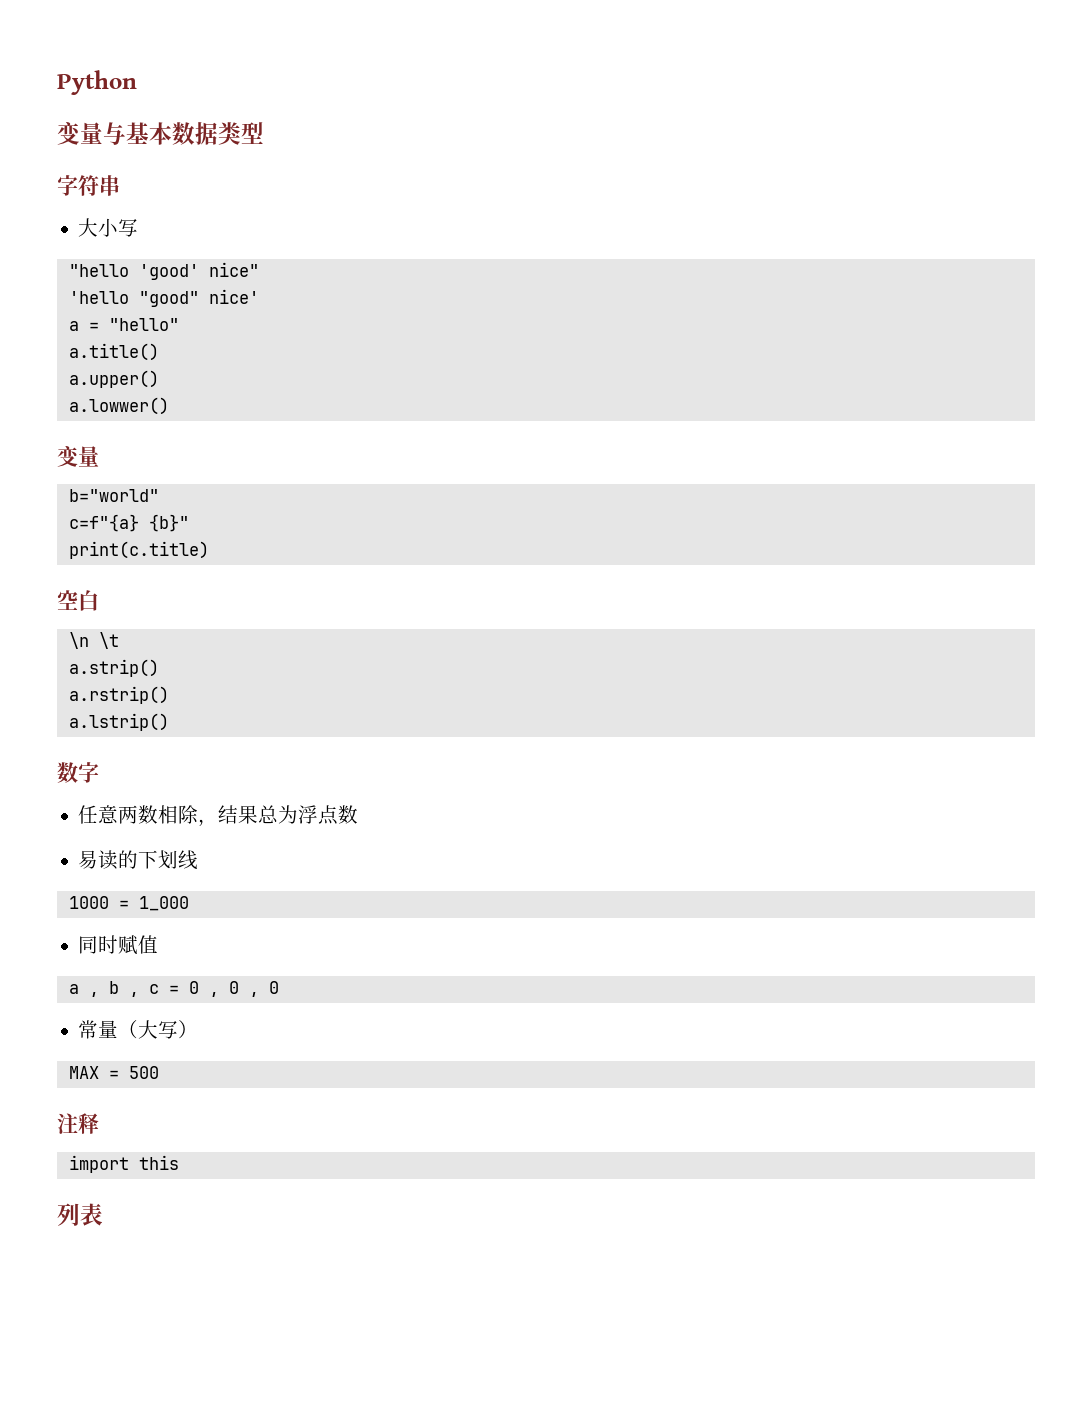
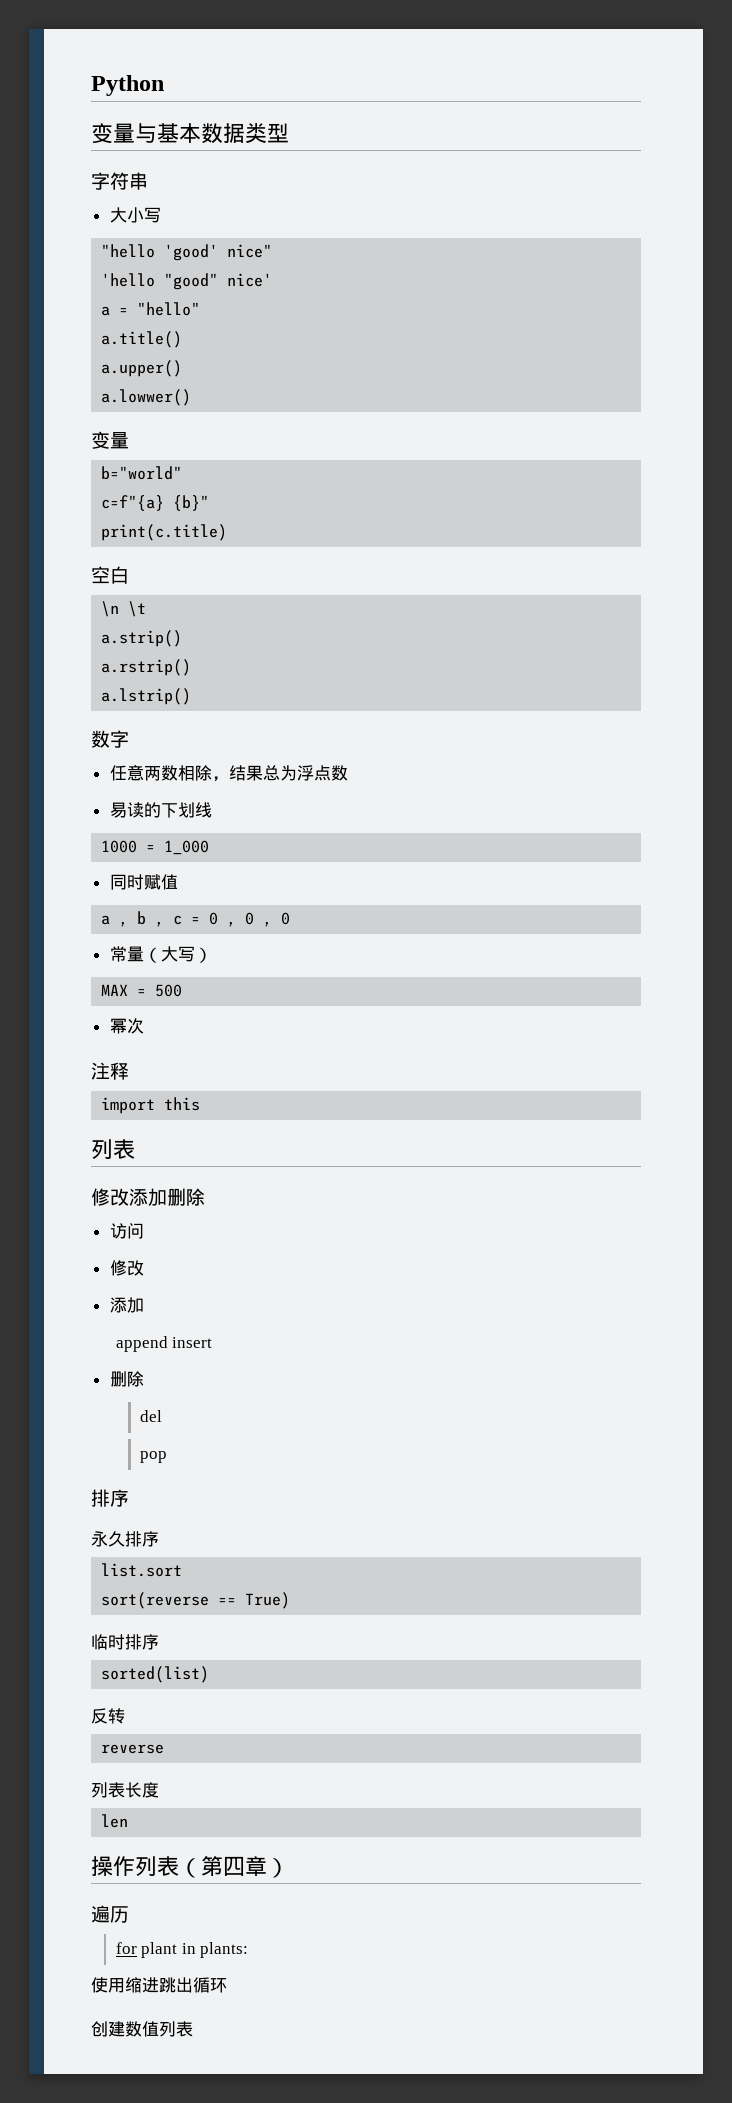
(159, 1072) none -> [109,1018,144,1034] // 幂次
(103, 1214) none -> [91,1188,205,1206] [109,1223,144,1239] [109,1260,144,1276] [109,1297,144,1313] [115,1336,213,1352] [109,1371,144,1387] [140,1410,163,1422] [140,1451,168,1463] [91,1489,129,1507] [91,1531,159,1547] [101,1563,183,1577] [101,1592,291,1609] [91,1634,159,1650] [101,1666,210,1683] [91,1708,125,1724] [101,1744,165,1754] [91,1782,159,1798] [101,1814,129,1828] [91,1856,289,1878] [91,1905,129,1923] [115,1942,249,1958] [91,1977,227,1993] [91,2021,193,2037] // 修改添加删除 // 访问 // 修改 // 添加 // append insert // 删除 // del // pop // 排序 // 永久排序 // list.sort // sort(reverse == True) // 临时排序 // sorted(list) // 反转 // reverse // 列表长度 // len // 操作列表（第四章） // 遍历 // for plant in plants: // 使用缩进跳出循环 // 创建数值列表

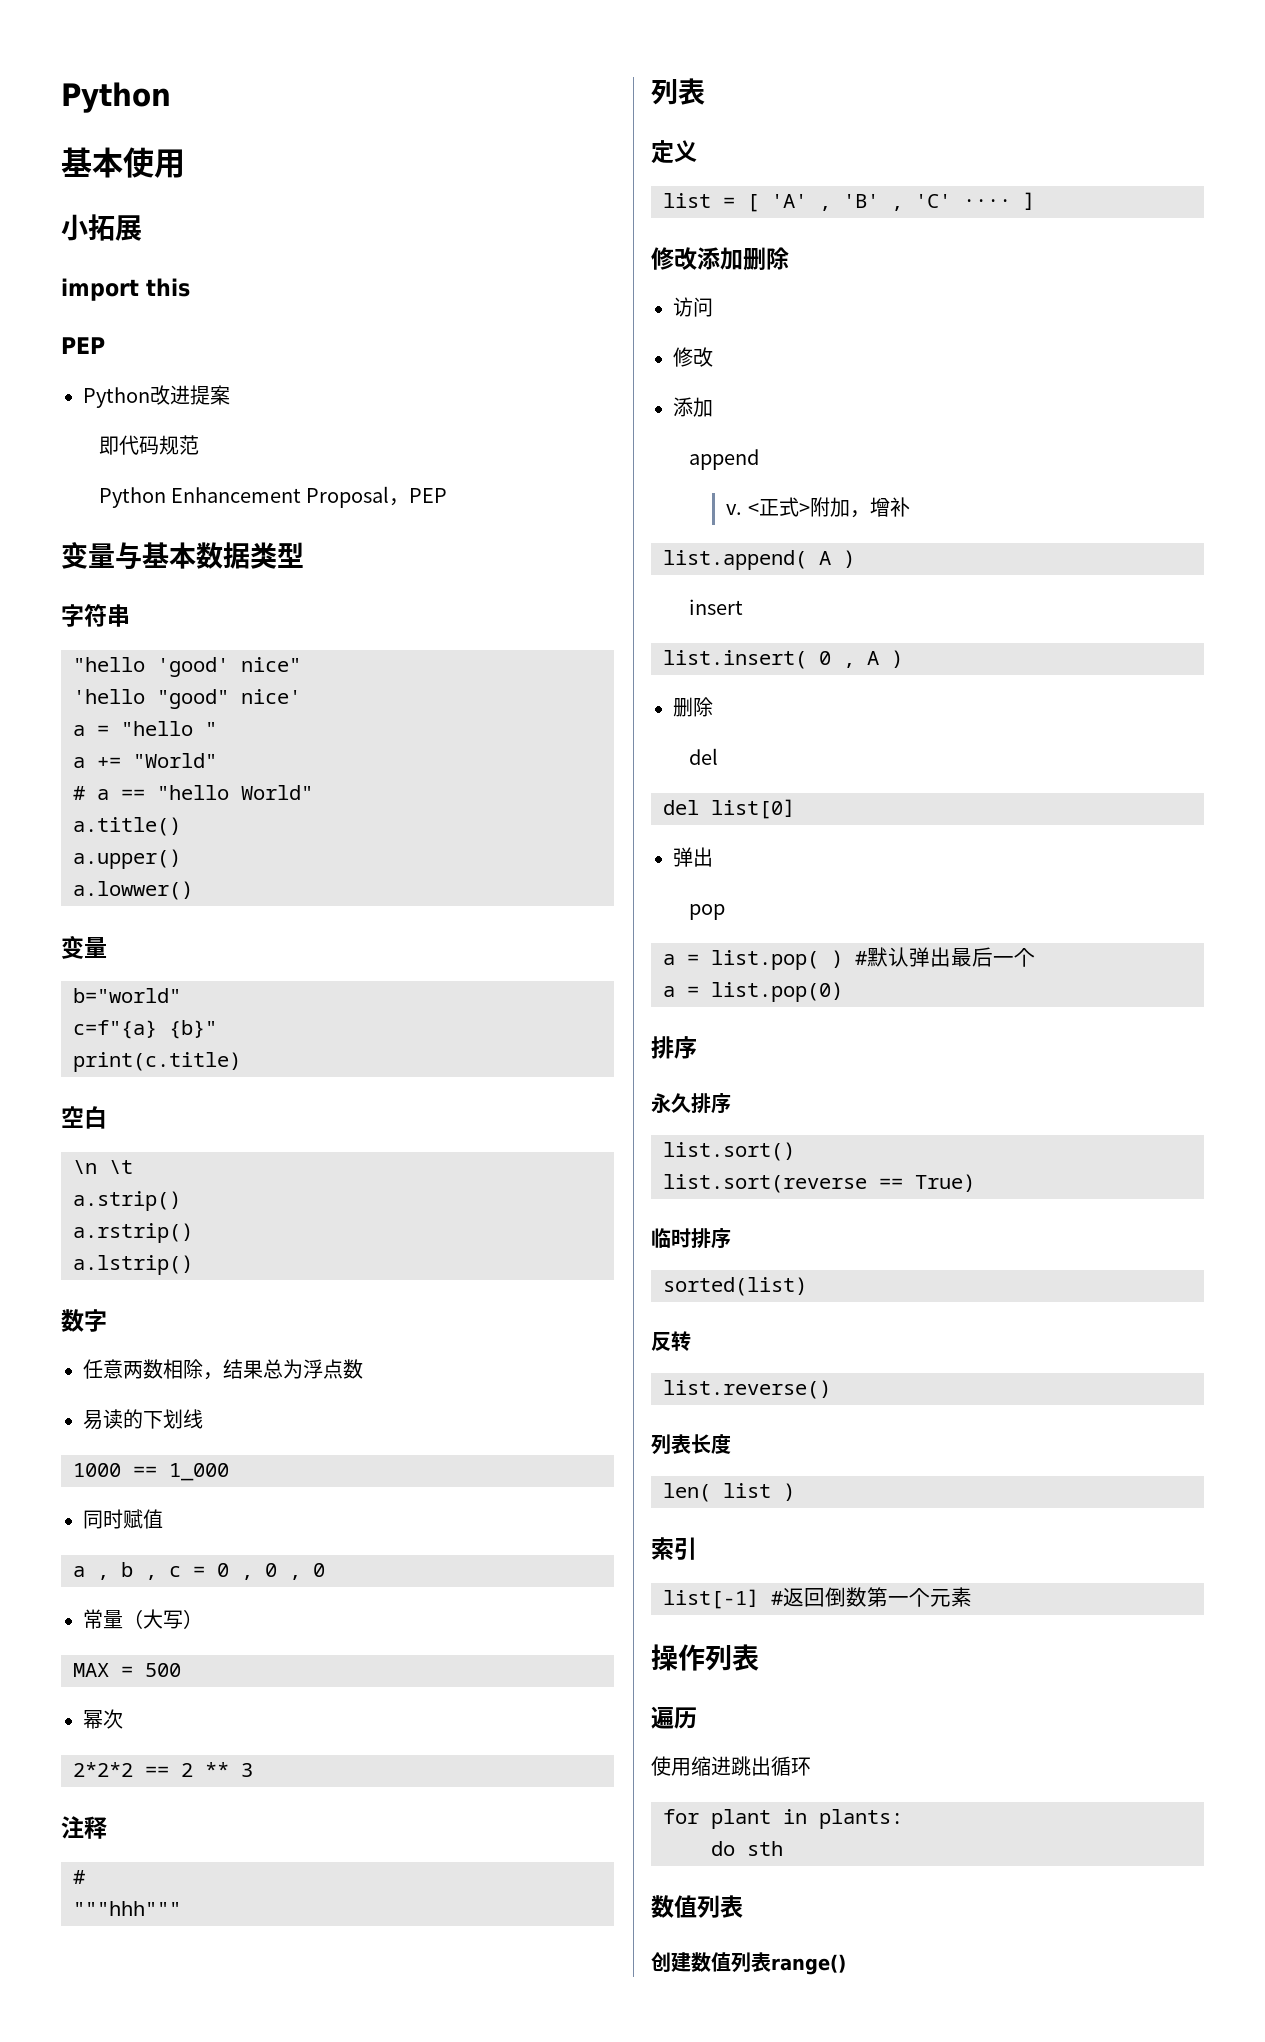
[91,75,164,96] Python -> [61,82,171,113] [61,147,185,178] [61,214,142,241] [61,278,190,301] [61,337,105,354] [83,385,230,408] [98,435,199,455] [98,486,448,508] Python // 基本使用 // 小拓展 // import this // PEP // Python改进提案 // 即代码规范 // Python Enhancement Proposal，PEP
[109,207,161,223] // 大小写 -> (130, 615) none
[137,302,201,316] "hello" -> [121,721,217,736] [73,753,217,768] [73,785,313,800] "hello " // a += "World" // # a == "hello World"
[146,845,156,852] = -> [133,1466,157,1477] ==
(144, 1026) none -> [73,1762,253,1777] // 2*2*2 == 2 ** 3
[101,1097,201,1114] [91,1139,135,1159] import this // 列表 -> [73,1870,85,1884] [73,1901,181,1916] [651,78,705,105] [651,140,697,164] [663,192,1035,212] # // """hhh""" // 列表 // 定义 // list = [ 'A' , 'B' , 'C' ···· ]
[172,1337,213,1348] [109,1371,144,1387] [140,1410,163,1422] [140,1451,168,1463] insert // 删除 // del // pop -> [726,497,910,518] [663,550,855,570] [688,599,743,615] [663,650,903,669] [673,697,713,717] [688,748,718,765] [663,799,795,819] [673,847,713,867] [688,904,725,920] [663,947,1035,970] [663,982,843,1002] // v. <正式>附加，增补 // list.append( A ) // insert // list.insert( 0 , A ) // 删除 // del // del list[0] // 弹出 // pop // a = list.pop( ) #默认弹出最后一个 // a = list.pop(0)
[101,1563,183,1577] [101,1592,210,1609] list.sort // sort(reverse -> [663,1142,795,1161] [663,1174,867,1193] list.sort() // list.sort(reverse
[101,1744,165,1754] reverse -> [663,1380,831,1399] list.reverse()
[101,1814,129,1828] len -> [663,1483,795,1502] [651,1537,697,1560] [663,1587,972,1609] len( list ) // 索引 // list[-1] #返回倒数第一个元素
[179,1856,289,1878] （第四章） -> (759, 1657) none
[115,1942,249,1958] // for plant in plants: -> (697, 1718) none
(227, 1985) none -> [663,1809,903,1829] [711,1841,783,1856] [651,1895,743,1918] // for plant in plants: // do sth // 数值列表
(193, 2029) none -> [771,1954,846,1975] range()

